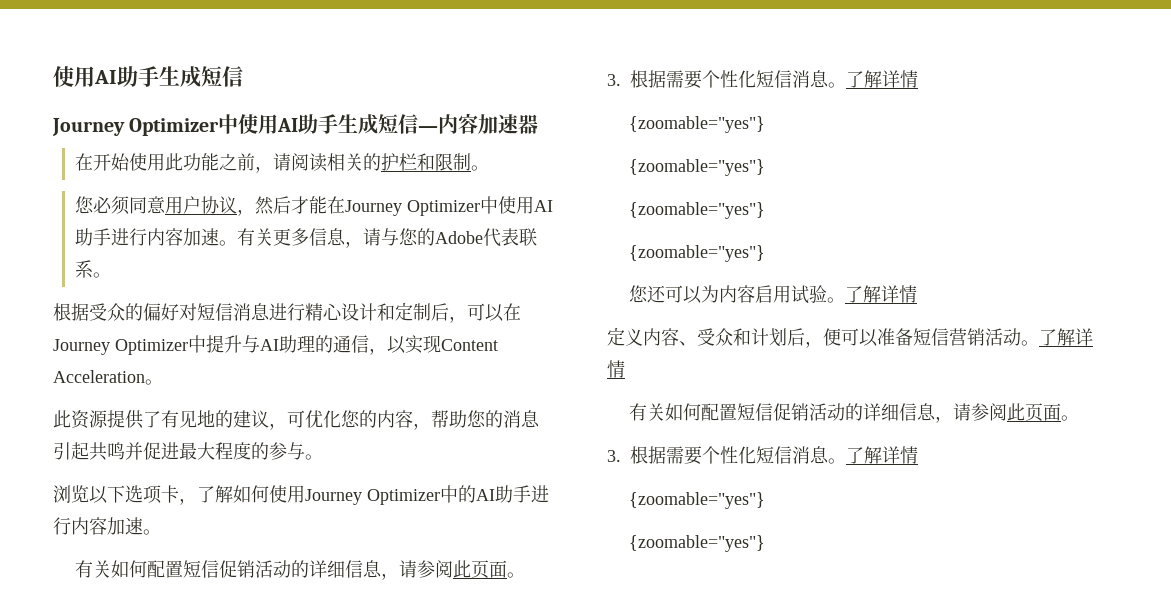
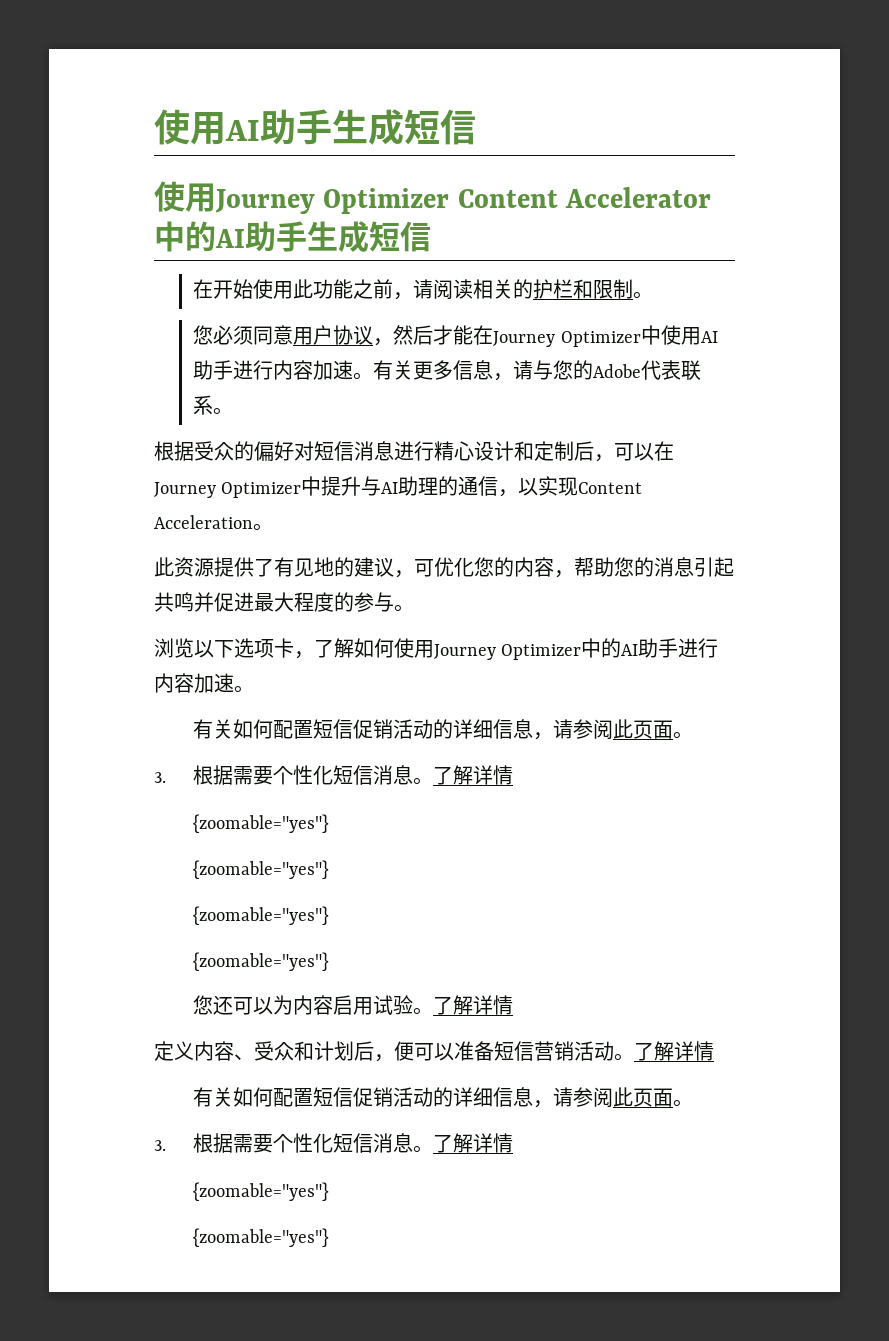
[52,113,539,136] Journey Optimizer中使用AI助手生成短信—内容加速器 -> [154,181,712,214] [154,221,431,252] 使用Journey Optimizer Content Accelerator中的AI助手生成短信

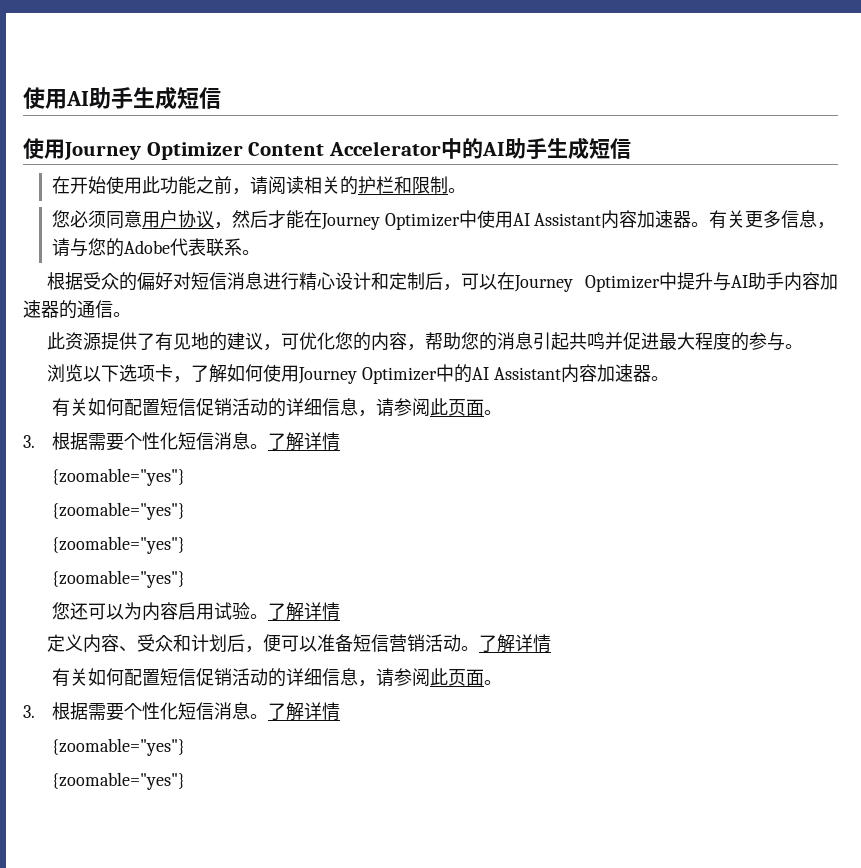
[193,360,354,380] 助手进行内容加速 -> [534,210,692,229] Assistant内容加速器
[418,476,643,497] [154,515,253,529] 理的通信，以实现Content Acceleration -> [766,272,838,291] [23,300,113,319] 手内容加速器的通信
[638,638,719,658] [154,673,234,693] 助手进行内容加速 -> [494,364,652,383] Assistant内容加速器

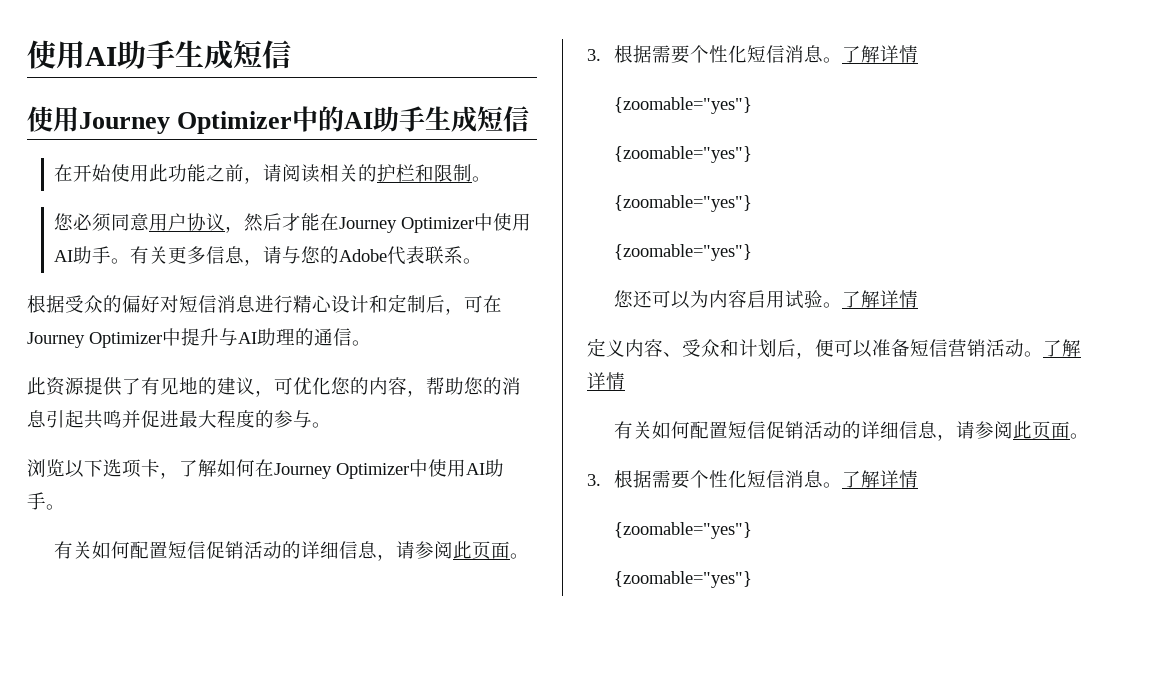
[248,141,442,156] Content Accelerator -> (293, 122) none
[534,210,692,229] Assistant内容加速器 -> [73,246,112,264] 助手
[479,274,498,290] 以 -> (483, 304) none
[766,272,838,291] [23,300,59,318] 手内容加速器 -> [276,328,295,345] 理
[263,364,652,384] 使用Journey Optimizer中的AI Assistant内容加速器 -> [255,459,504,479] [27,492,46,510] 在Journey Optimizer中使用AI助手

